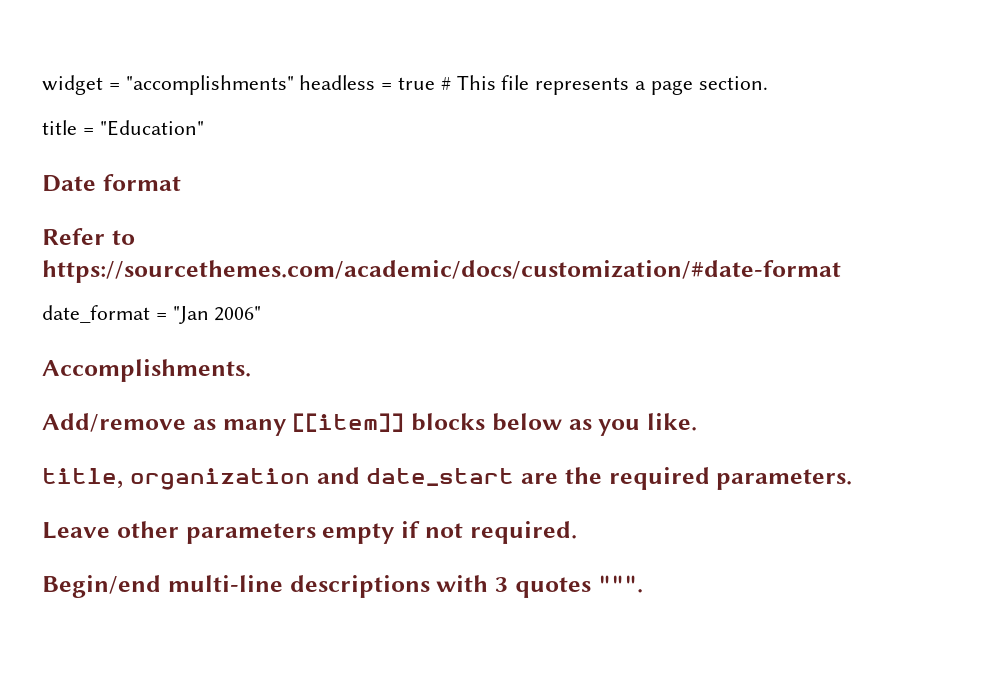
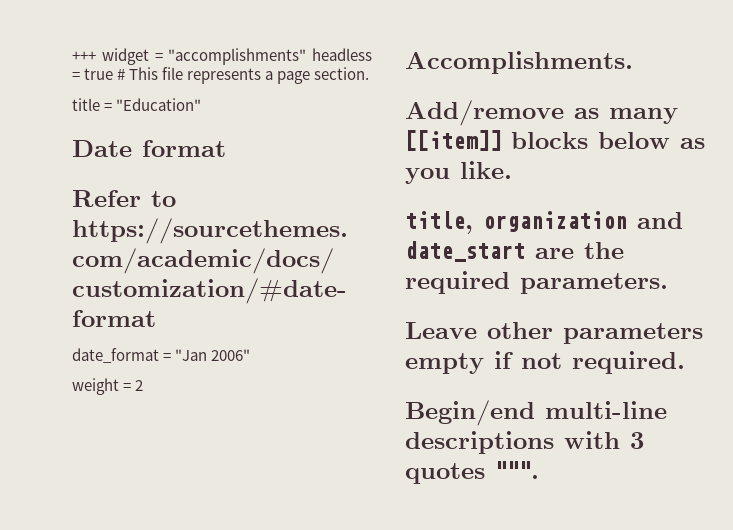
(42, 85) none -> [72,51,96,61] +++
(262, 313) none -> [72,378,144,395] // weight = 2

